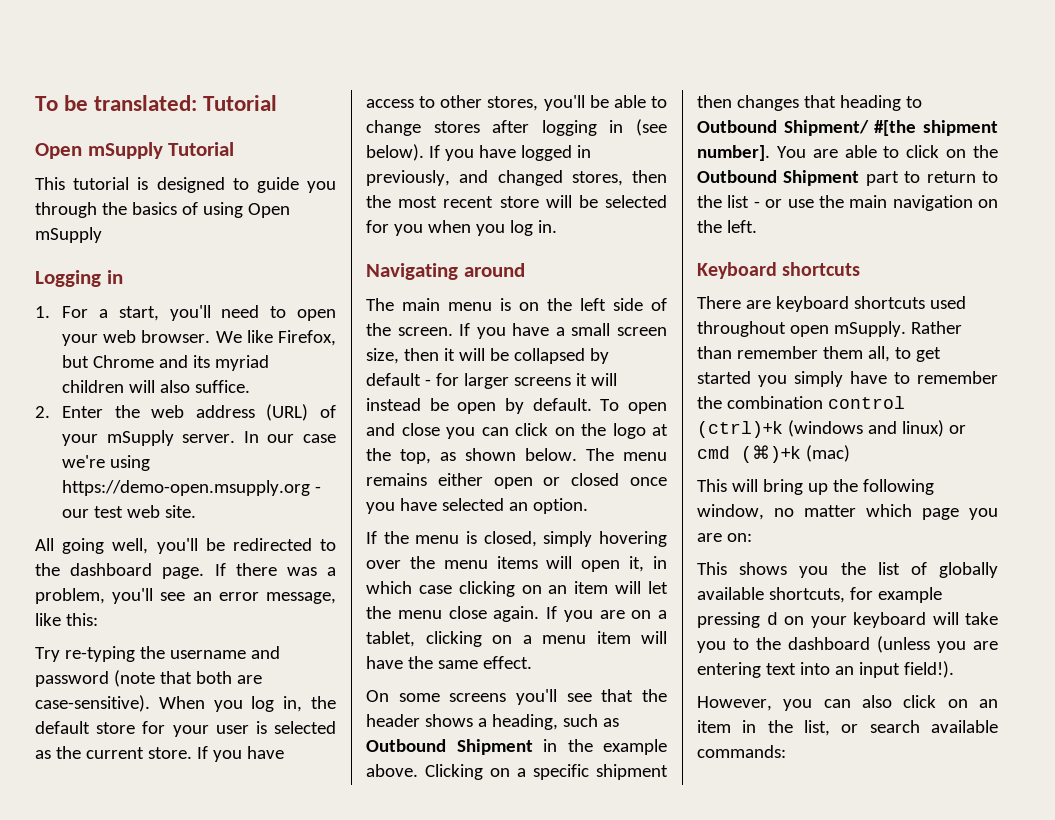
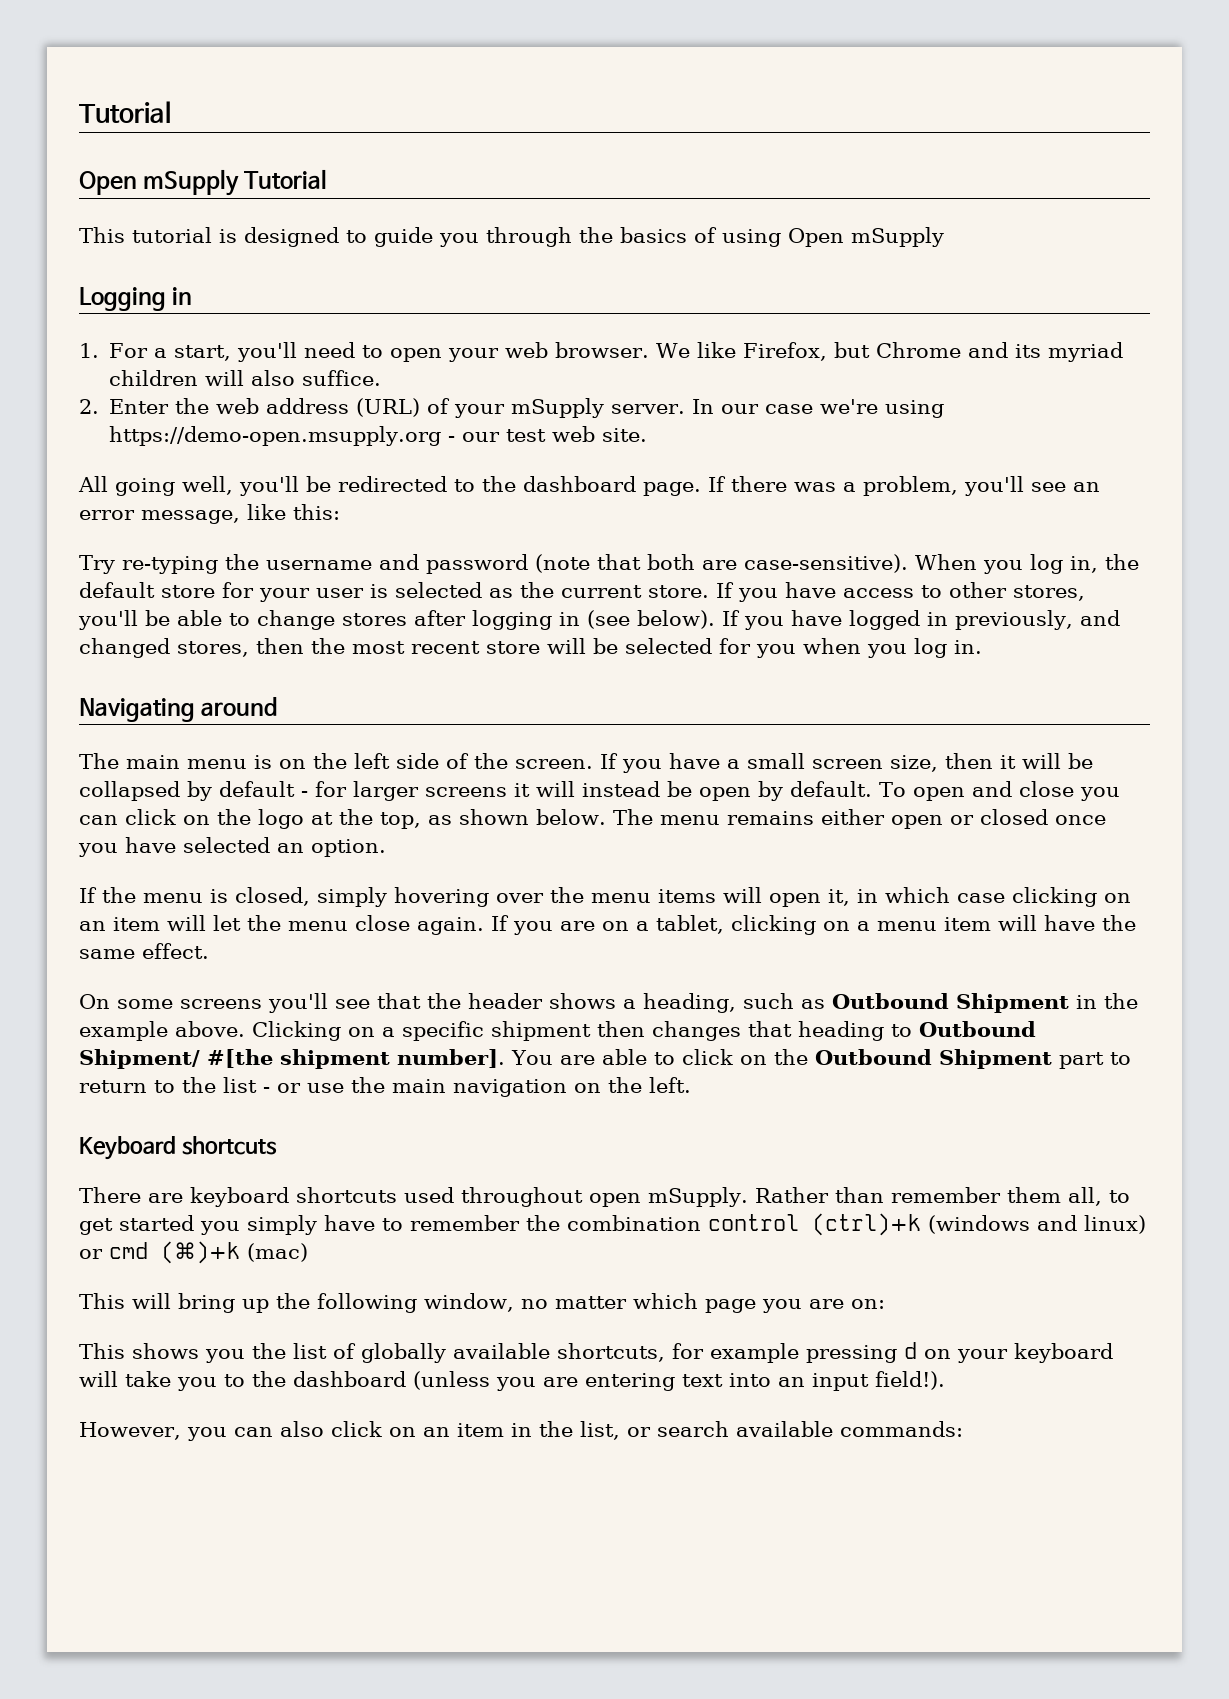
[35,95,198,111] To be translated: -> (79, 112) none

